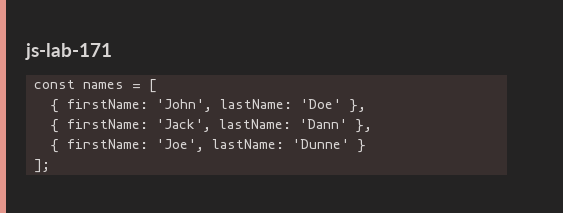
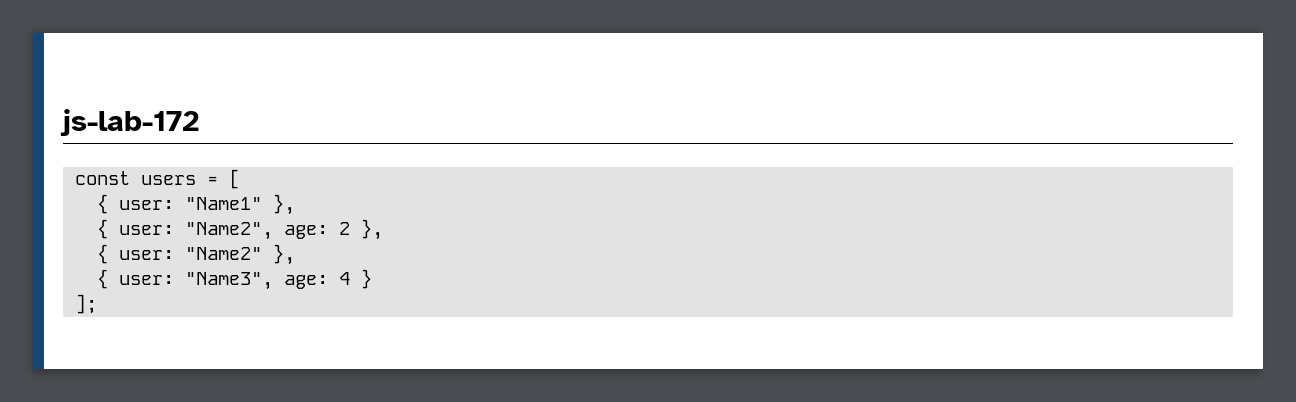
[25,43,112,60] js-lab-171 -> [60,109,200,136] js-lab-172
[83,82,125,89] names -> [141,175,196,185] users
[67,99,367,113] [50,119,373,133] [50,139,350,153] firstName: 'John', lastName: 'Doe' }, // { firstName: 'Jack', lastName: 'Dann' }, // { firstName: 'Joe', lastName: 'Dunne' -> [119,194,295,215] [97,219,383,240] [97,244,295,265] [97,269,350,290] user: "Name1" }, // { user: "Name2", age: 2 }, // { user: "Name2" }, // { user: "Name3", age: 4

